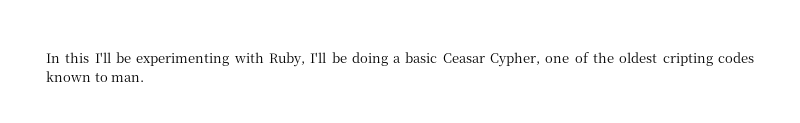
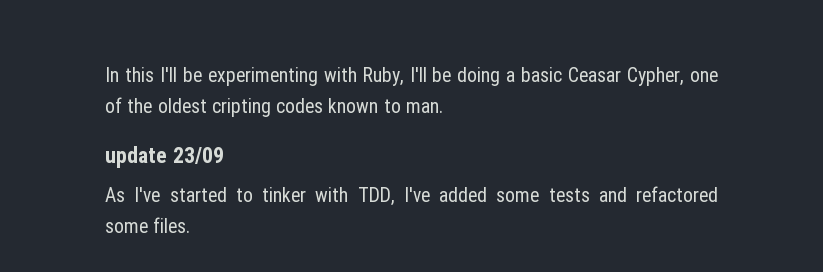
(145, 78) none -> [105,146,224,168] [105,186,718,206] [105,217,191,233] // update 23/09 // As I've started to tinker with TDD, I've added some tests and refactored some files.

